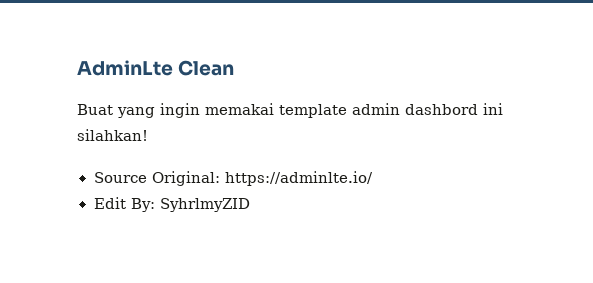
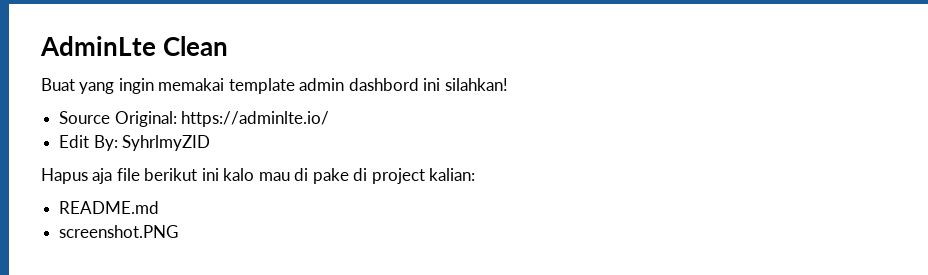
(250, 205) none -> [41,168,476,184] [59,201,160,214] [59,225,179,238] // Hapus aja file berikut ini kalo mau di pake di project kalian: // README.md // screenshot.PNG

